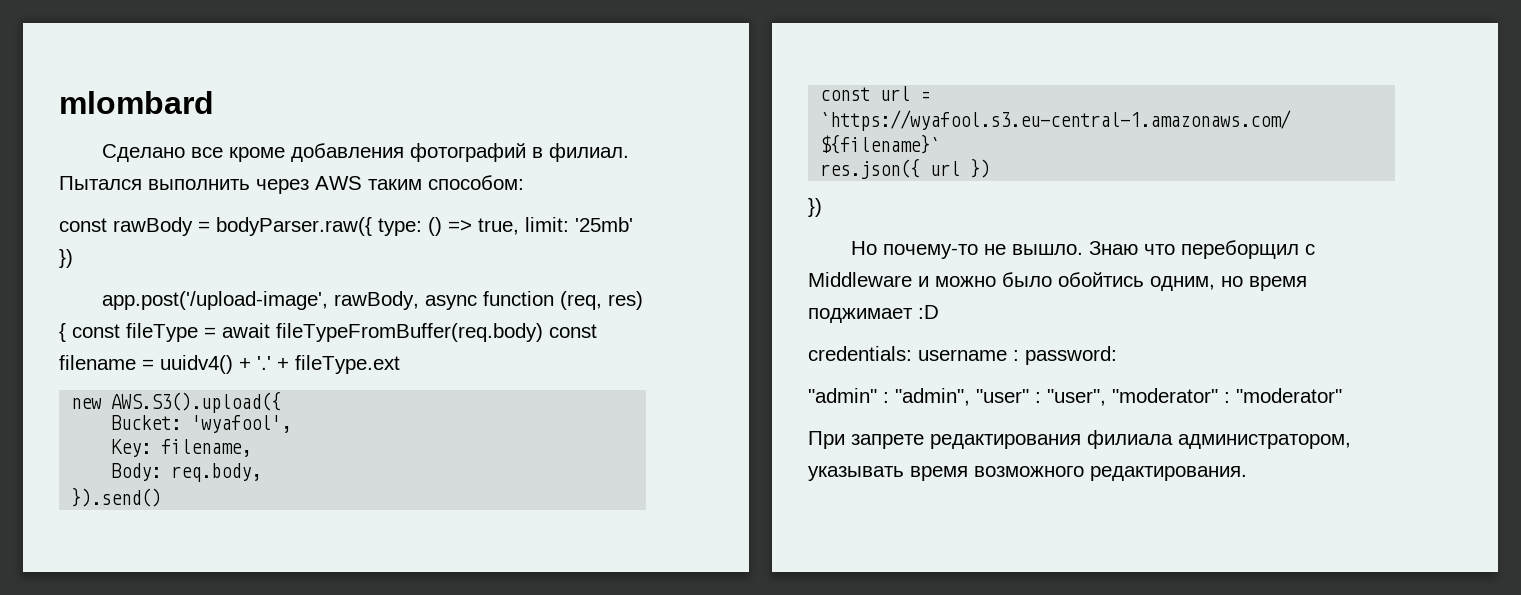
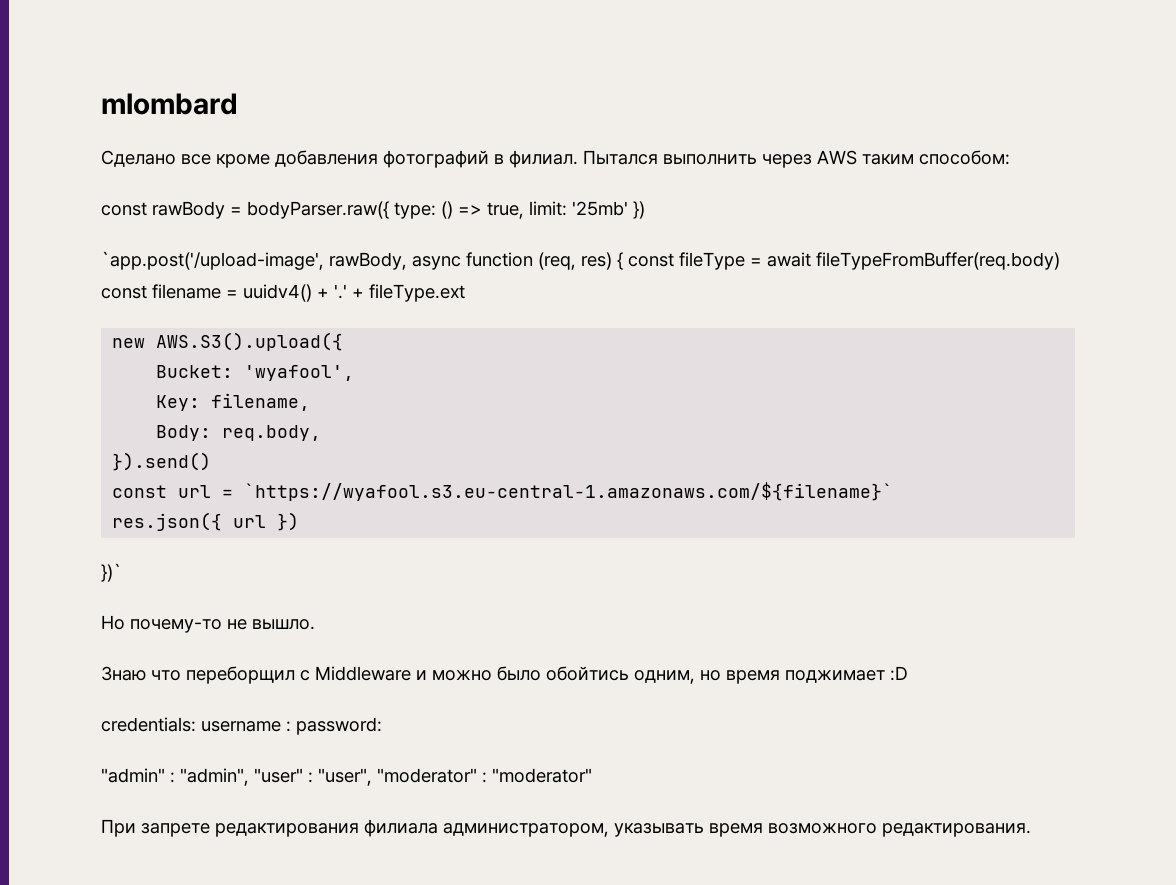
[102,291,329,310] app.post('/upload-image', -> [101,251,324,270] `app.post('/upload-image',
[808,198,822,217] }) -> [101,563,122,582] })`
(1084, 249) none -> (315, 624) //

